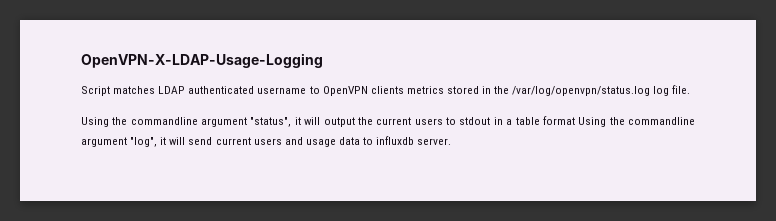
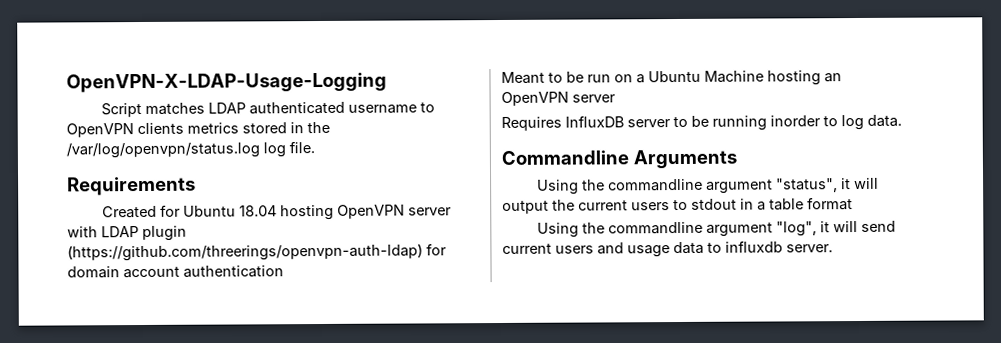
(691, 89) none -> [67,176,196,196] [101,204,452,221] [67,225,187,242] [67,243,447,262] [67,265,284,279] [501,70,842,86] [501,91,616,106] [501,114,902,131] [501,149,737,169] // Requirements // Created for Ubuntu 18.04 hosting OpenVPN server with LDAP plugin (https://github.com/threerings/openvpn-auth-ldap) for domain account authentication // Meant to be run on a Ubuntu Machine hosting an OpenVPN server // Requires InfluxDB server to be running inorder to log data. // Commandline Arguments
(575, 120) none -> (853, 204) //

